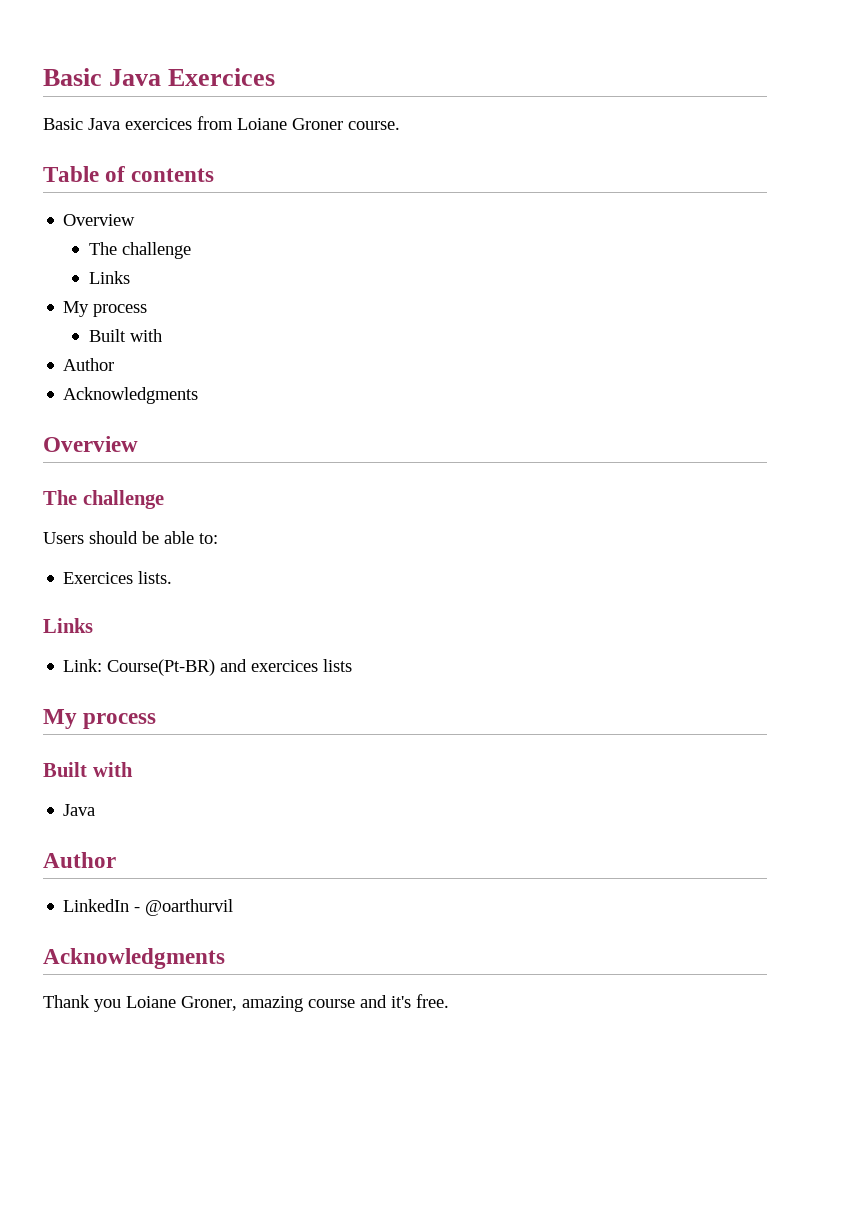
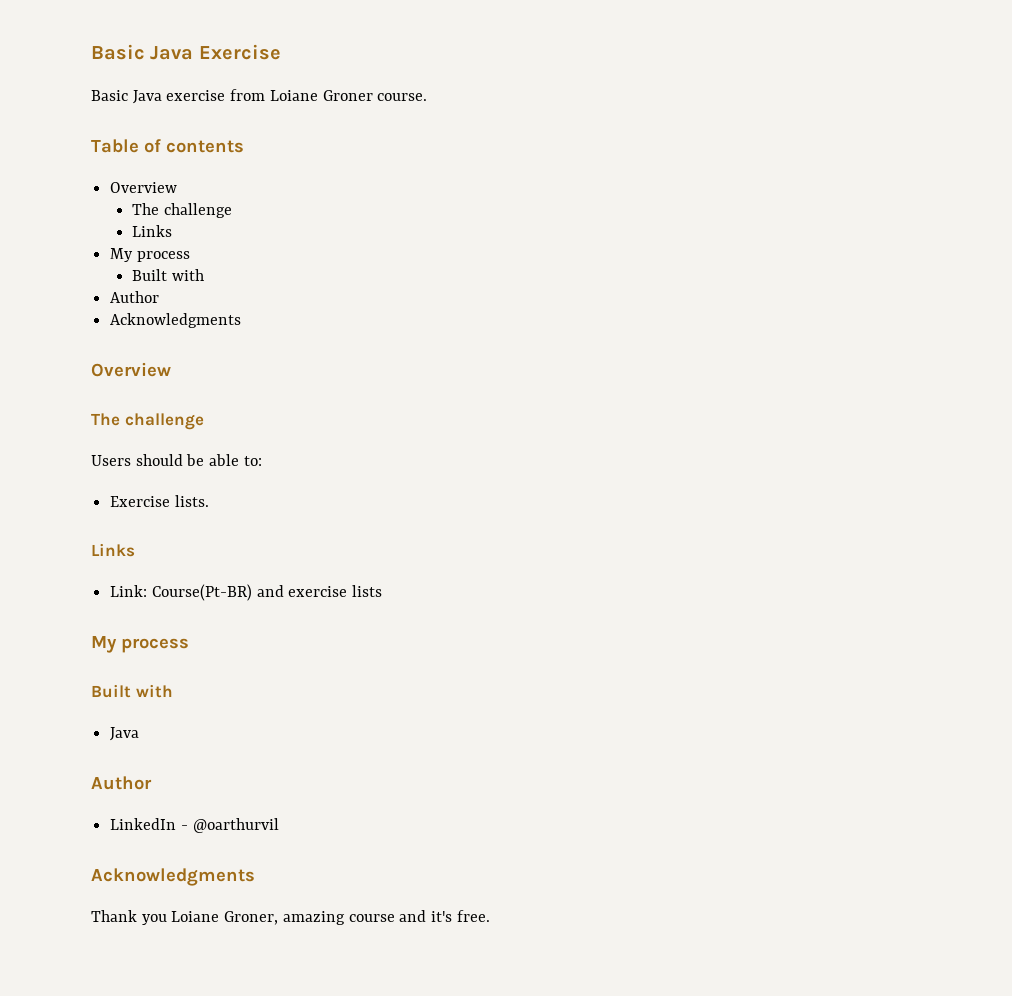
[43,68,276,86] [43,118,192,130] Basic Java Exercices // Basic Java exercices -> [91,44,281,60] [91,90,226,104] Basic Java Exercise // Basic Java exercise
[63,572,134,584] Exercices -> [110,496,171,507] Exercise
[251,660,319,672] exercices -> [288,586,348,597] exercise

